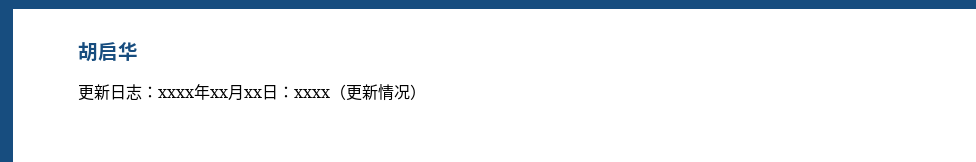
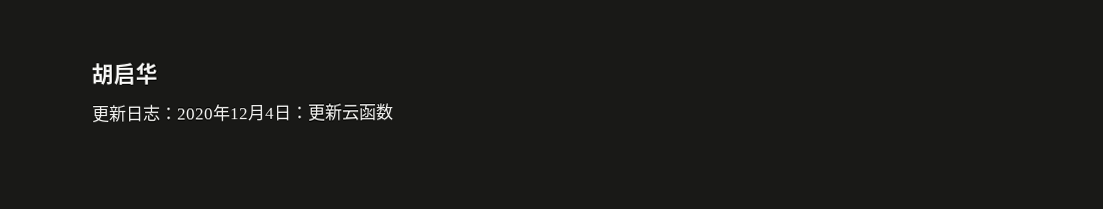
[158,84,426,101] xxxx年xx月xx日：xxxx（更新情况） -> [177,103,394,122] 2020年12月4日：更新云函数

